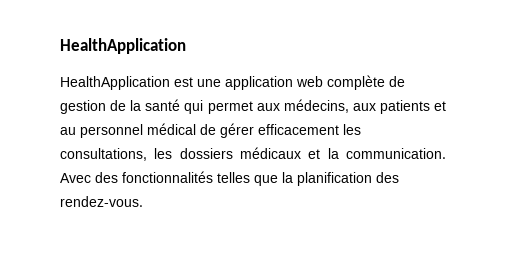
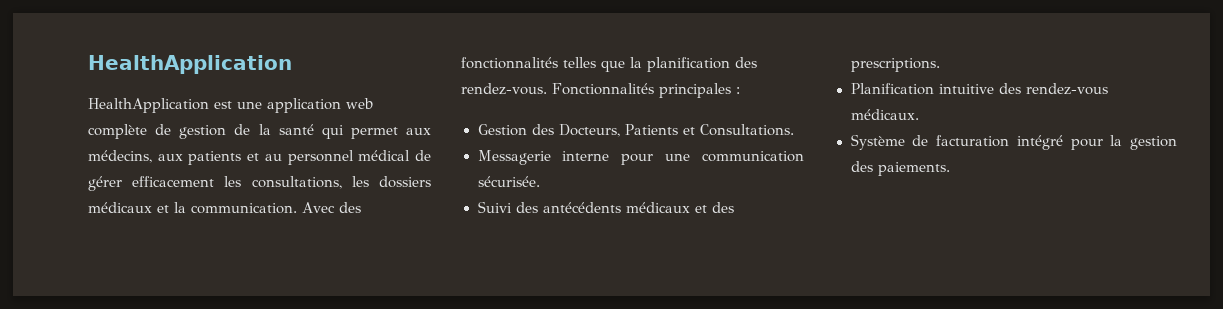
(143, 201) none -> [552,83,740,98] [477,124,794,137] [477,150,804,165] [477,176,540,187] [477,201,734,213] [850,58,940,72] [850,83,1108,95] [850,109,919,120] [850,134,1177,150] [850,161,950,176] Fonctionnalités principales : // Gestion des Docteurs, Patients et Consultations. // Messagerie interne pour une communication sécurisée. // Suivi des antécédents médicaux et des prescriptions. // Planification intuitive des rendez-vous médicaux. // Système de facturation intégré pour la gestion des paiements.

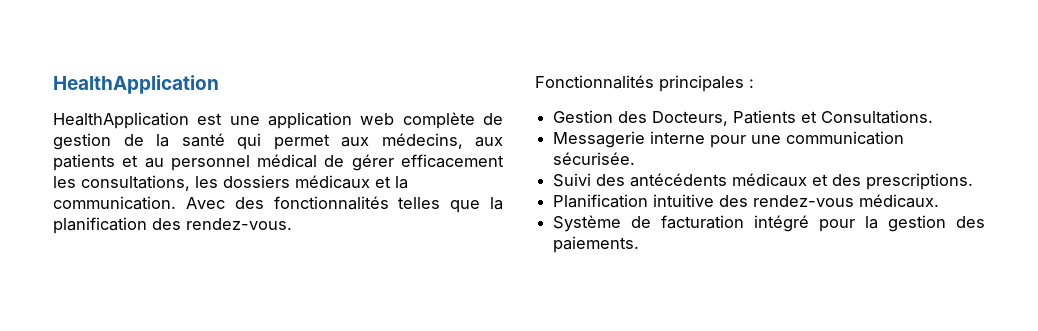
(547, 89) none -> (292, 224) //

